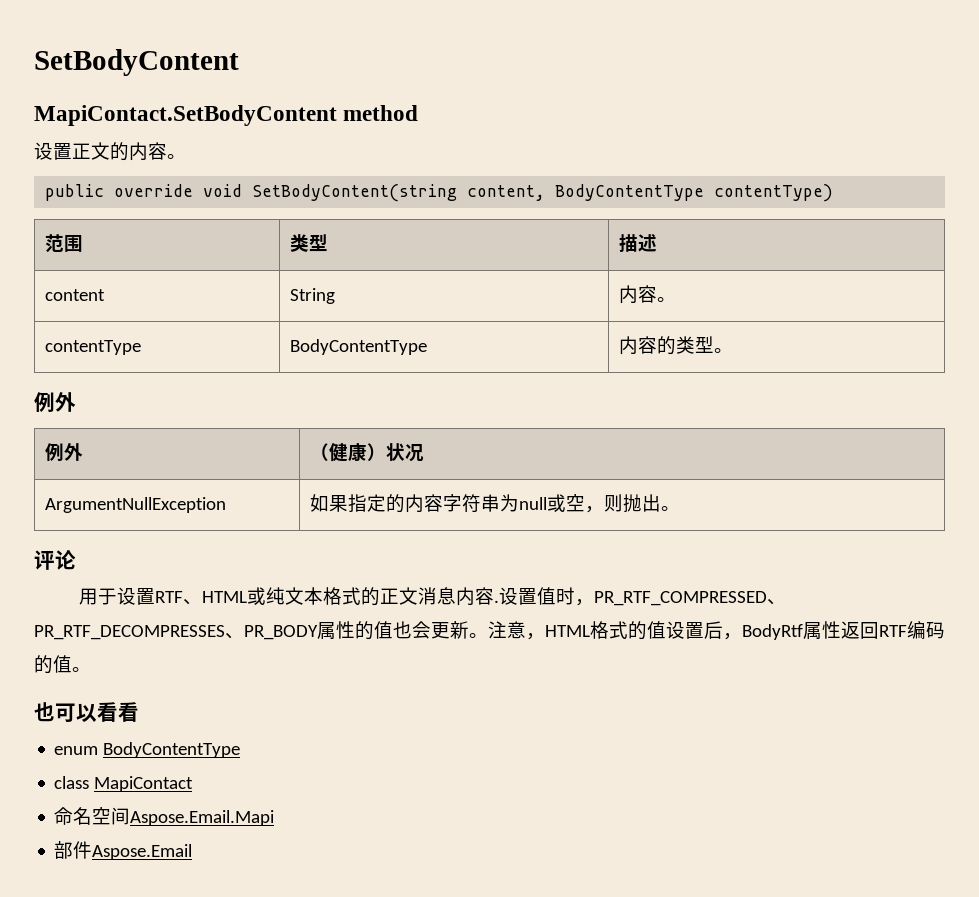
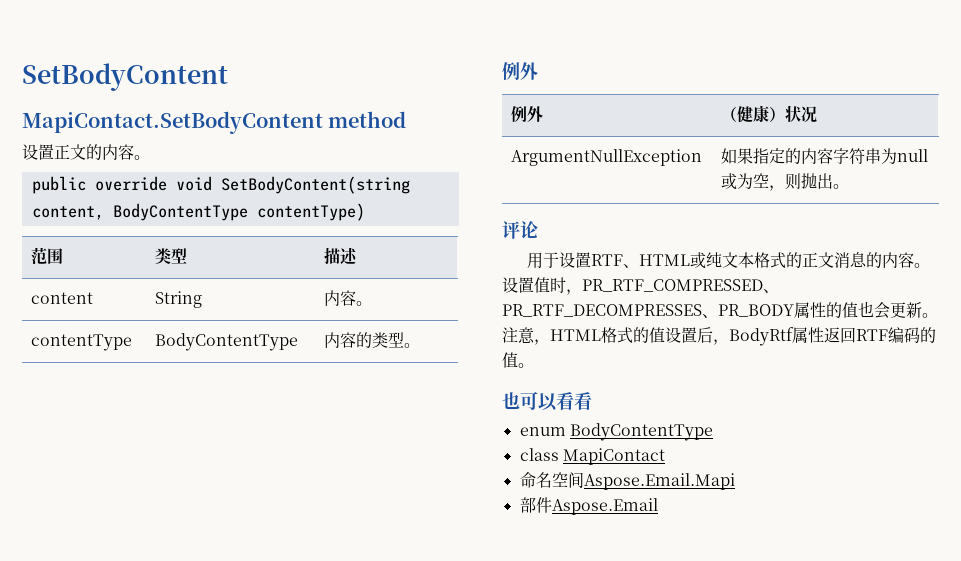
(567, 503) none -> [737,173,754,189] 为
[455,587,499,606] 内容. -> [866,252,931,268] 的内容。

